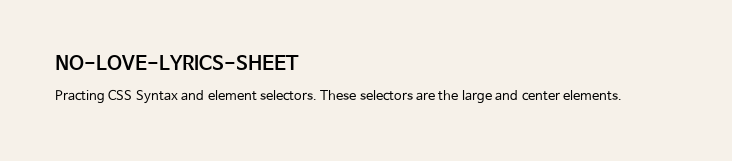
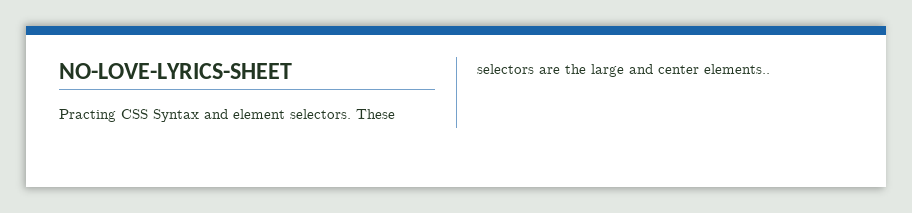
[562,90,622,101] elements. -> [704,64,770,74] elements..

